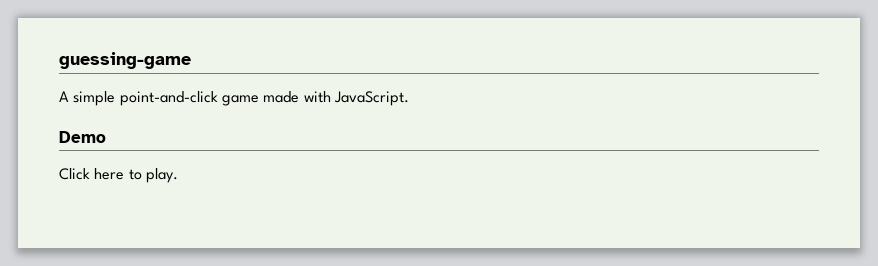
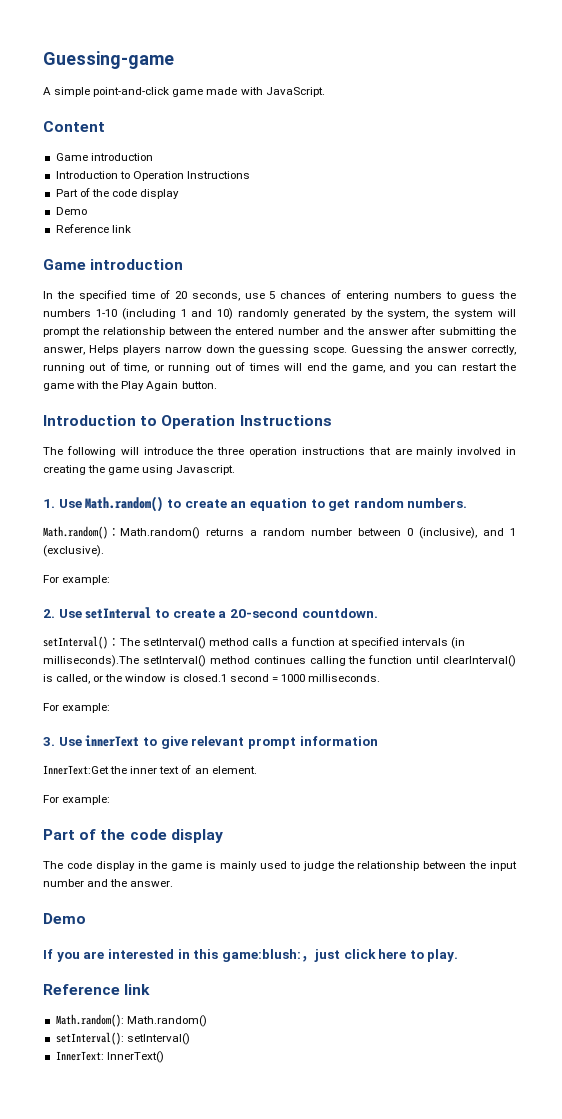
[59,52,191,69] guessing-game -> [43,51,174,69] Guessing-game
[59,131,106,143] [59,168,178,183] Demo // Click here to play. -> [43,121,105,132] [55,153,153,161] [55,171,250,181] [55,188,180,199] [55,207,87,215] [55,224,131,233] [43,259,184,270] [43,290,516,301] [43,308,517,320] [43,326,516,337] [43,345,517,355] [43,362,517,373] [43,381,217,391] [43,415,332,429] [43,446,516,457] [43,465,236,475] [43,496,468,512] [43,526,516,539] [43,545,104,557] [43,575,111,585] [43,607,378,619] [43,636,465,649] [43,655,516,667] [43,674,381,684] [43,703,111,713] [43,735,378,749] [43,765,257,775] [43,795,111,805] [43,829,223,843] [43,861,517,871] [43,879,174,887] [43,913,86,924] [43,949,459,962] [43,984,151,995] [55,1014,207,1027] [55,1032,190,1045] [55,1051,164,1063] Content // Game introduction // Introduction to Operation Instructions // Part of the code display // Demo // Reference link // Game introduction // In the specified time of 20 seconds, use 5 chances of entering numbers to guess the numbers 1-10 (including 1 and 10) randomly generated by the system, the system will prompt the relationship between the entered number and the answer after submitting the answer, Helps players narrow down the guessing scope. Guessing the answer correctly, running out of time, or running out of times will end the game, and you can restart the game with the Play Again button. // Introduction to Operation Instructions // The following will introduce the three operation instructions that are mainly involved in creating the game using Javascript. // 1. Use Math.random() to create an equation to get random numbers. // Math.random()：Math.random() returns a random number between 0 (inclusive), and 1 (exclusive). // For example: // 2. Use setInterval to create a 20-second countdown. // setInterval()：The setInterval() method calls a function at specified intervals (in milliseconds).The setInterval() method continues calling the function until clearInterval() is called, or the window is closed.1 second = 1000 milliseconds. // For example: // 3. Use innerText to give relevant prompt information // InnerText:Get the inner text of an element. // For example: // Part of the code display // The code display in the game is mainly used to judge the relationship between the input number and the answer. // Demo // If you are interested in this game:blush:，just click here to play. // Reference link // Math.random(): Math.random() // setInterval(): setInterval() // InnerText: InnerText()

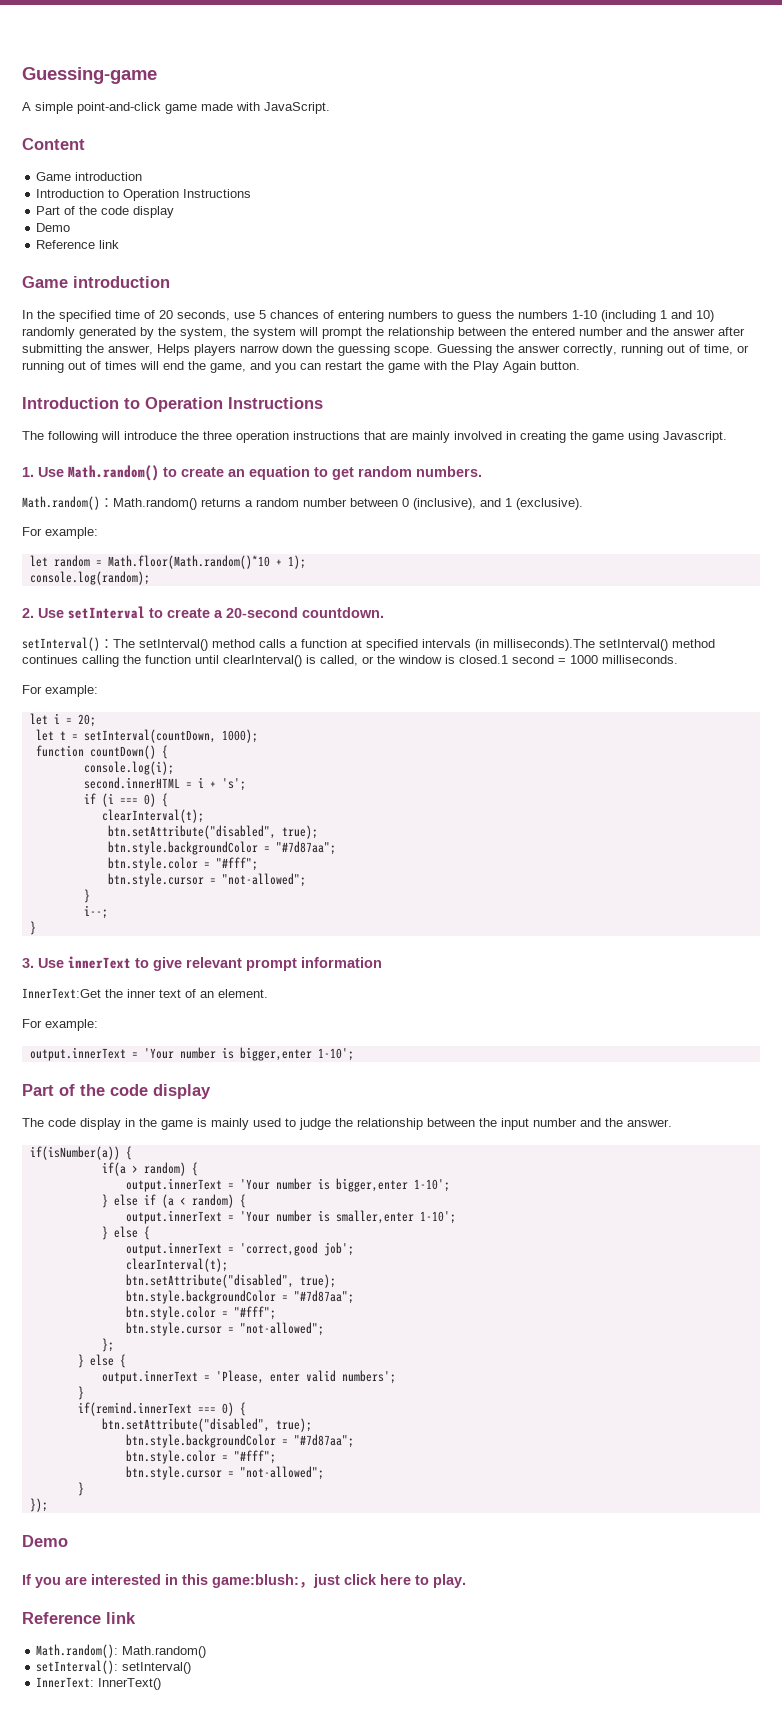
(111, 580) none -> [29,555,306,569] [29,571,150,585] // let random = Math.floor(Math.random()*10 + 1); // console.log(random);
(111, 708) none -> [29,713,96,727] [35,729,258,743] [35,745,168,759] [83,761,174,775] [83,777,246,791] [83,793,168,807] [101,809,204,823] [107,825,318,839] [107,841,336,855] [107,857,258,871] [107,873,306,887] [83,889,90,903] [83,905,108,919] [29,921,36,935] // let i = 20; // let t = setInterval(countDown, 1000); // function countDown() { // console.log(i); // second.innerHTML = i + 's'; // if (i === 0) { // clearInterval(t); // btn.setAttribute("disabled", true); // btn.style.backgroundColor = "#7d87aa"; // btn.style.color = "#fff"; // btn.style.cursor = "not-allowed"; // } // i--; // }
(111, 800) none -> [29,1047,354,1061] // output.innerText = 'Your number is bigger,enter 1-10';
(174, 883) none -> [29,1146,132,1160] [101,1162,198,1176] [125,1178,450,1192] [101,1194,246,1208] [125,1210,456,1224] [101,1226,150,1240] [125,1242,354,1256] [125,1258,228,1272] [125,1274,336,1288] [125,1290,354,1304] [125,1306,276,1320] [125,1322,324,1336] [101,1338,114,1352] [77,1354,126,1368] [101,1370,396,1384] [77,1386,84,1400] [77,1402,246,1416] [101,1418,312,1432] [125,1434,354,1448] [125,1450,276,1464] [125,1466,324,1480] [77,1482,84,1496] [29,1498,48,1512] // if(isNumber(a)) { // if(a > random) { // output.innerText = 'Your number is bigger,enter 1-10'; // } else if (a < random) { // output.innerText = 'Your number is smaller,enter 1-10'; // } else { // output.innerText = 'correct,good job'; // clearInterval(t); // btn.setAttribute("disabled", true); // btn.style.backgroundColor = "#7d87aa"; // btn.style.color = "#fff"; // btn.style.cursor = "not-allowed"; // }; // } else { // output.innerText = 'Please, enter valid numbers'; // } // if(remind.innerText === 0) { // btn.setAttribute("disabled", true); // btn.style.backgroundColor = "#7d87aa"; // btn.style.color = "#fff"; // btn.style.cursor = "not-allowed"; // } // });

